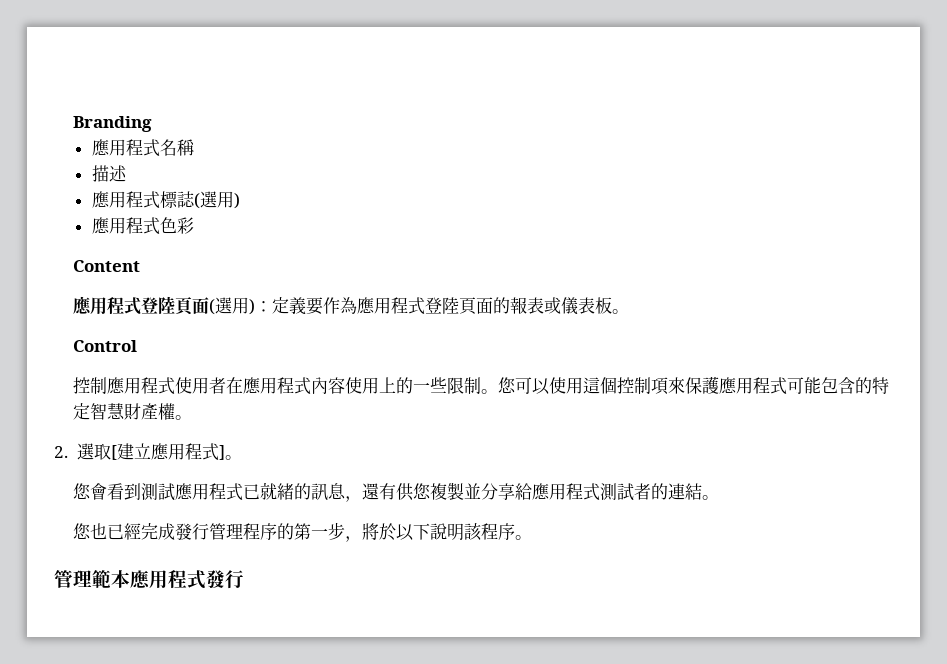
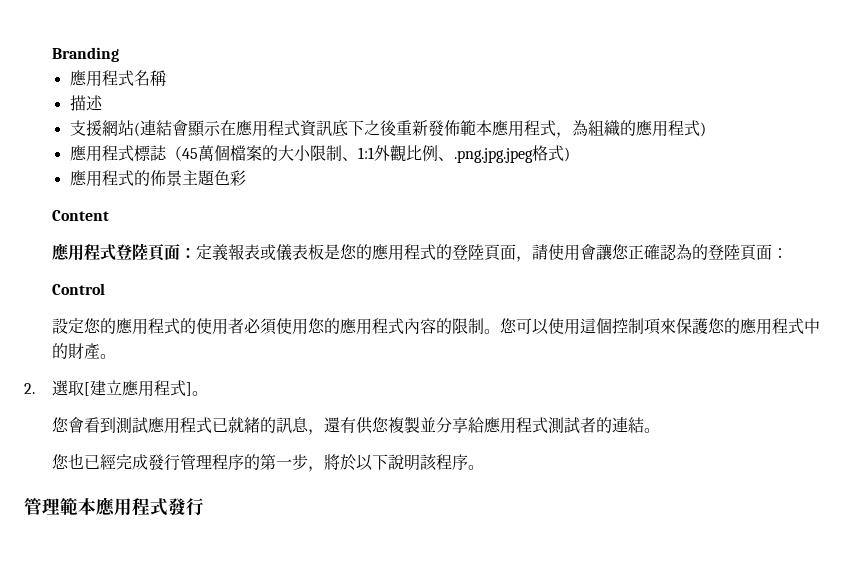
[91,191,240,209] [91,217,160,235] 應用程式標誌(選用) // 應用程式 -> [69,119,706,138] [69,145,570,163] [69,170,215,187] 支援網站(連結會顯示在應用程式資訊底下之後重新發佈範本應用程式，為組織的應用程式) // 應用程式標誌（45萬個檔案的大小限制、1:1外觀比例、.png.jpg.jpeg格式) // 應用程式的佈景主題
[208,297,629,315] [72,340,137,352] [72,377,447,395] (選用)：定義要作為應用程式登陸頁面的報表或儀表板。 // Control // 控制應用程式使用者在應用程式內容使用上的一些 -> [180,244,789,262] [52,283,106,295] [52,318,453,335] ：定義報表或儀表板是您的應用程式的登陸頁面，請使用會讓您正確認為的登陸頁面： // Control // 設定您的應用程式的使用者必須使用您的應用程式內容的
[718,377,889,395] [72,403,175,420] 應用程式可能包含的特定智慧財產權 -> [708,318,821,335] [52,343,101,359] 您的應用程式中的財產

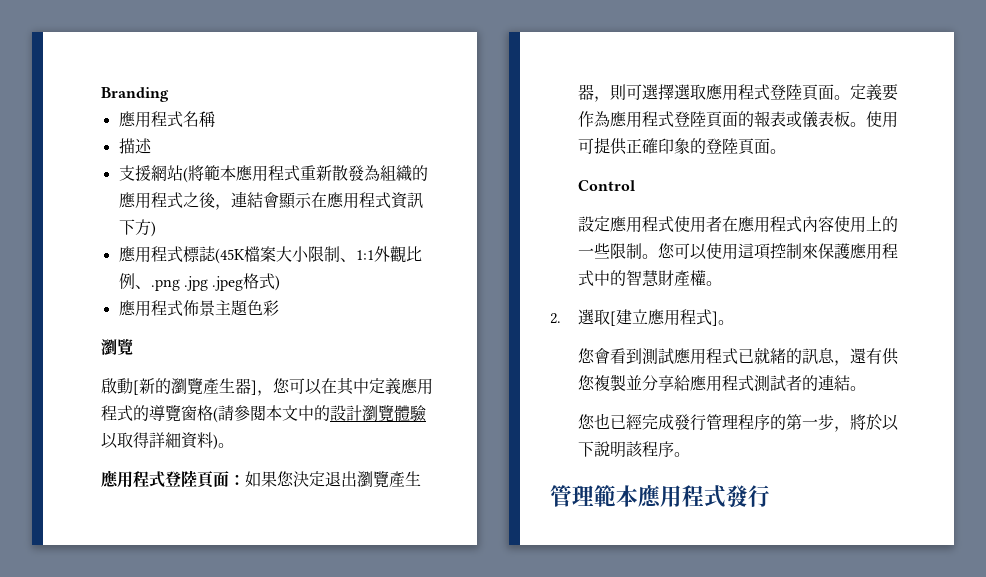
(140, 129) none -> [187,165,428,182] [118,192,231,210] 將範本應用程式重新散發為組織的應用程式之後，
[331,119,700,138] 底下之後重新發佈範本應用程式，為組織的應用程式 -> [118,219,151,236] 下方
[165,145,278,161] （45萬個檔案的 -> [214,246,276,264] (45K檔案
[453,148,533,163] .png.jpg.jpeg -> [150,276,244,291] .png .jpg .jpeg
[133,170,150,186] 的 -> (183, 308) none
[52,210,110,221] Content -> [101,338,134,355] [101,378,434,396] [101,405,428,423] [101,432,235,450] 瀏覽 // 啟動[新的瀏覽產生器]，您可以在其中定義應用程式的導覽窗格(請參閱本文中的設計瀏覽體驗以取得詳細資料)。
[196,244,789,262] 定義報表或儀表板是您的應用程式的登陸頁面，請使用會讓您正確認為的登陸頁面： -> [245,471,422,488] [578,84,899,102] [578,111,899,128] [578,137,787,155] 如果您決定退出瀏覽產生器，則可選擇選取應用程式登陸頁面。定義要作為應用程式登陸頁面的報表或儀表板。使用可提供正確印象的登陸頁面。
[84,318,453,335] 您的應用程式的使用者必須使用您的應用程式內容的 -> [610,216,899,233] [578,243,611,259] 應用程式使用者在應用程式內容使用上的一些
[596,318,741,335] 個控制項來保護您的 -> [754,243,851,260] 項控制來保護
[68,343,101,359] 財產 -> [626,270,707,286] 智慧財產權

